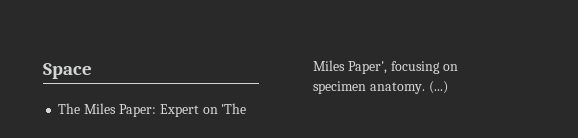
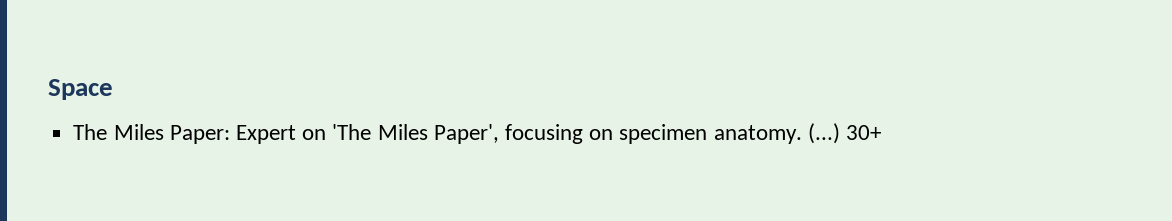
(448, 87) none -> [846,125,882,140] 30+

